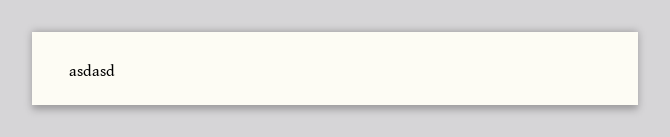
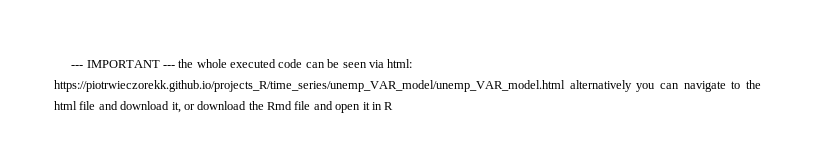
[69,64,115,76] asdasd -> [71,59,413,68] [54,80,761,92] [54,101,394,113] --- IMPORTANT --- the whole executed code can be seen via html: https://piotrwieczorekk.github.io/projects_R/time_series/unemp_VAR_model/unemp_VAR_model.html alternatively you can navigate to the html file and download it, or download the Rmd file and open it in R

